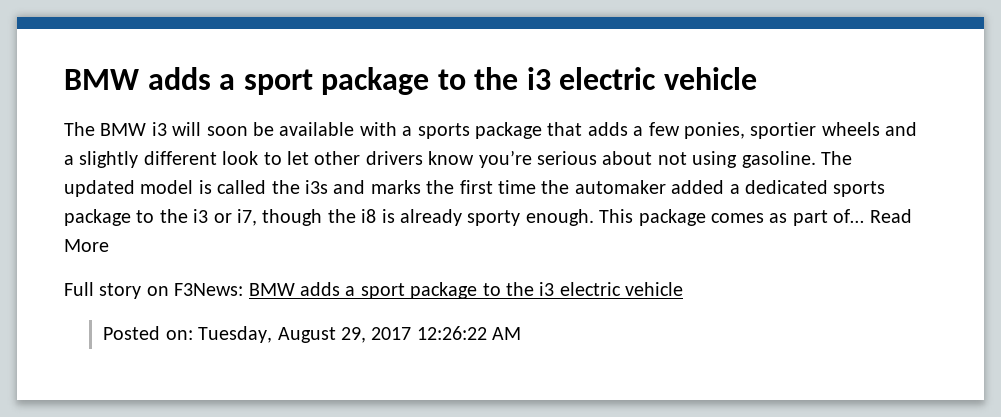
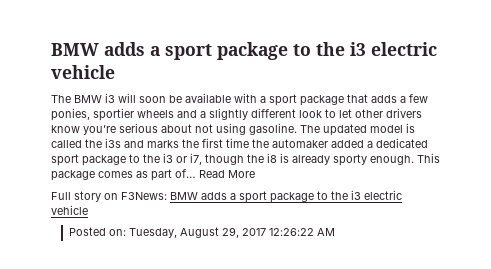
[417,123,470,139] sports -> [269,94,297,106] sport
[833,181,886,197] sports -> [51,154,79,166] sport

